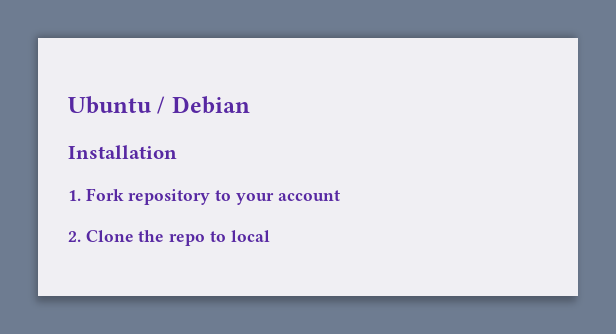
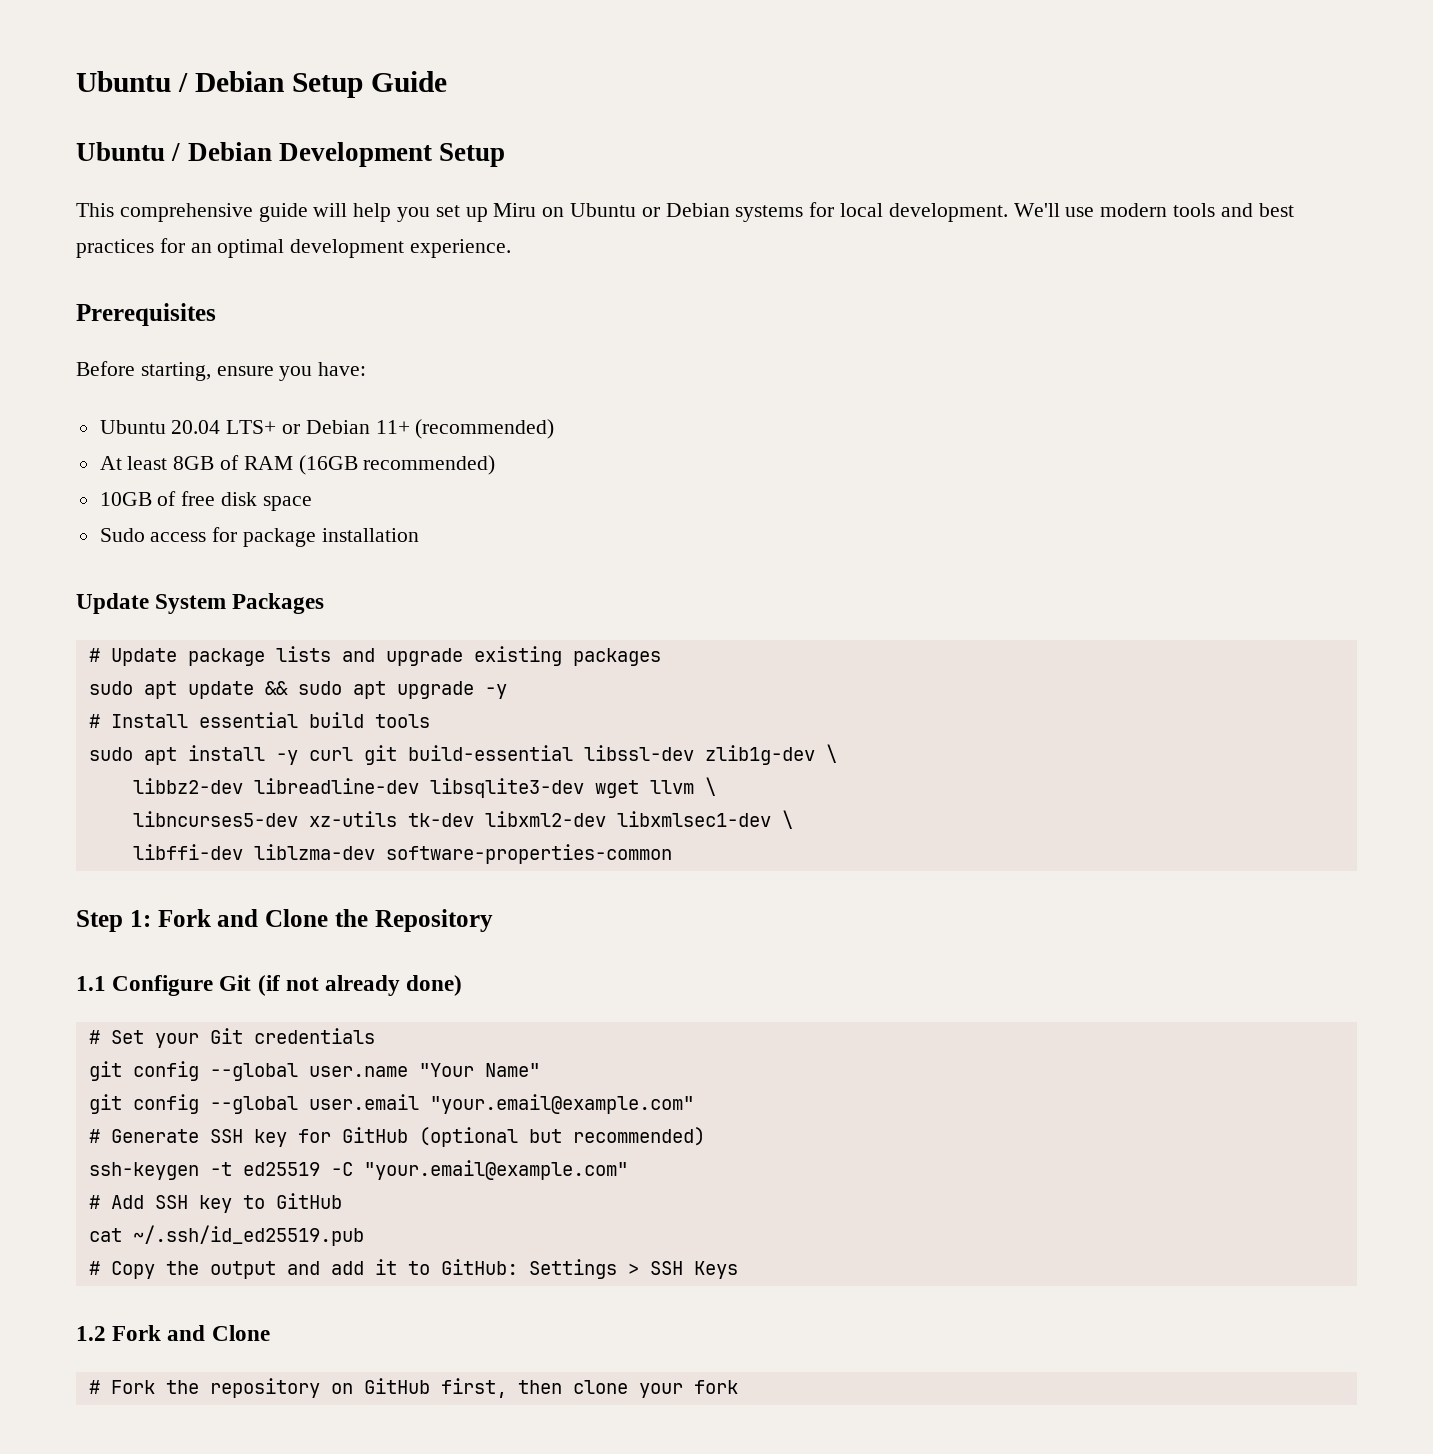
[68,96,250,114] [68,145,177,159] [68,188,340,205] [68,230,270,246] Ubuntu / Debian // Installation // 1. Fork repository to your account // 2. Clone the repo to local -> [76,71,447,98] [76,142,506,167] [76,202,1294,222] [76,238,512,258] [76,303,216,326] [76,361,367,381] [99,419,555,439] [99,455,496,475] [99,491,312,511] [99,527,419,547] [76,593,325,614] [88,646,661,666] [88,681,507,699] [88,712,430,728] [88,744,837,765] [132,777,716,798] [132,810,793,829] [132,844,672,864] [76,909,493,932] [76,975,463,996] [88,1028,375,1048] [88,1061,540,1081] [88,1094,694,1114] [88,1127,705,1147] [88,1160,628,1180] [88,1193,342,1213] [88,1225,364,1246] [88,1259,738,1279] [76,1325,270,1341] [88,1378,738,1398] Ubuntu / Debian Setup Guide // Ubuntu / Debian Development Setup // This comprehensive guide will help you set up Miru on Ubuntu or Debian systems for local development. We'll use modern tools and best practices for an optimal development experience. // Prerequisites // Before starting, ensure you have: // Ubuntu 20.04 LTS+ or Debian 11+ (recommended) // At least 8GB of RAM (16GB recommended) // 10GB of free disk space // Sudo access for package installation // Update System Packages // # Update package lists and upgrade existing packages // sudo apt update && sudo apt upgrade -y // # Install essential build tools // sudo apt install -y curl git build-essential libssl-dev zlib1g-dev \ // libbz2-dev libreadline-dev libsqlite3-dev wget llvm \ // libncurses5-dev xz-utils tk-dev libxml2-dev libxmlsec1-dev \ // libffi-dev liblzma-dev software-properties-common // Step 1: Fork and Clone the Repository // 1.1 Configure Git (if not already done) // # Set your Git credentials // git config --global user.name "Your Name" // git config --global user.email "your.email@example.com" // # Generate SSH key for GitHub (optional but recommended) // ssh-keygen -t ed25519 -C "your.email@example.com" // # Add SSH key to GitHub // cat ~/.ssh/id_ed25519.pub // # Copy the output and add it to GitHub: Settings > SSH Keys // 1.2 Fork and Clone // # Fork the repository on GitHub first, then clone your fork

